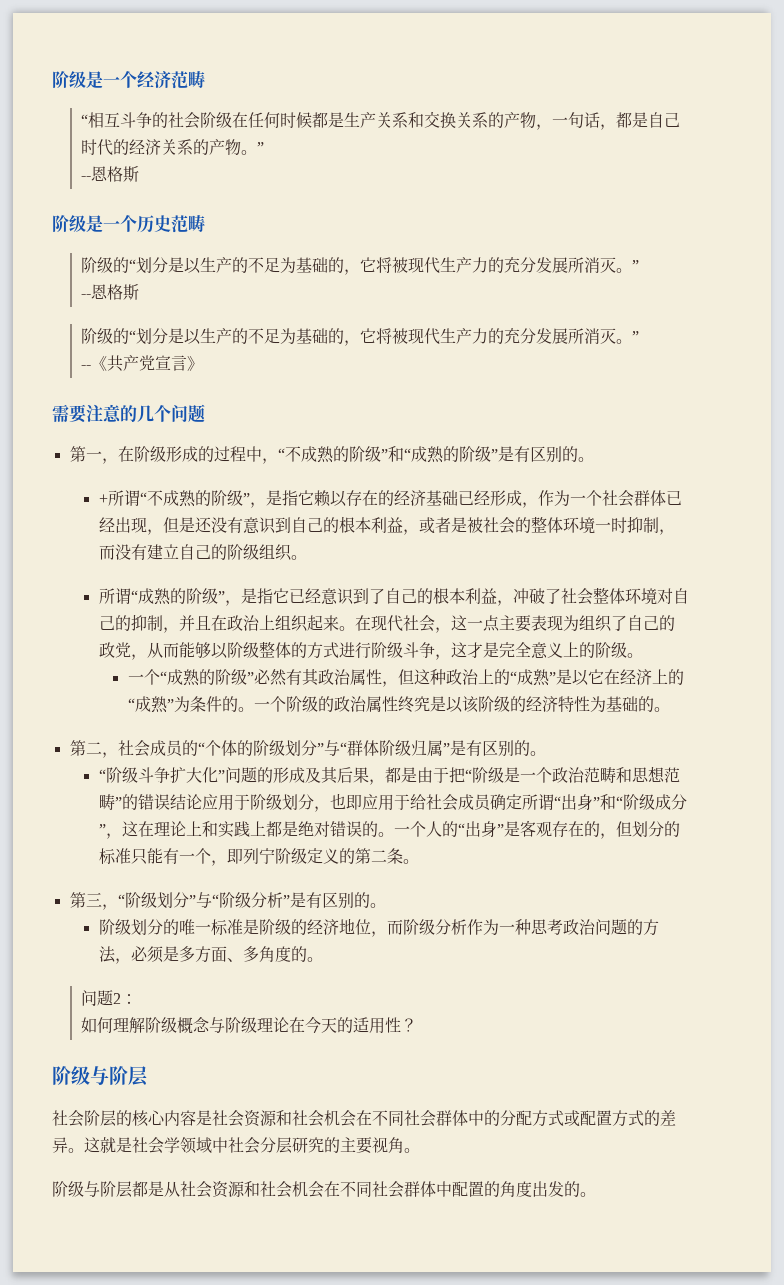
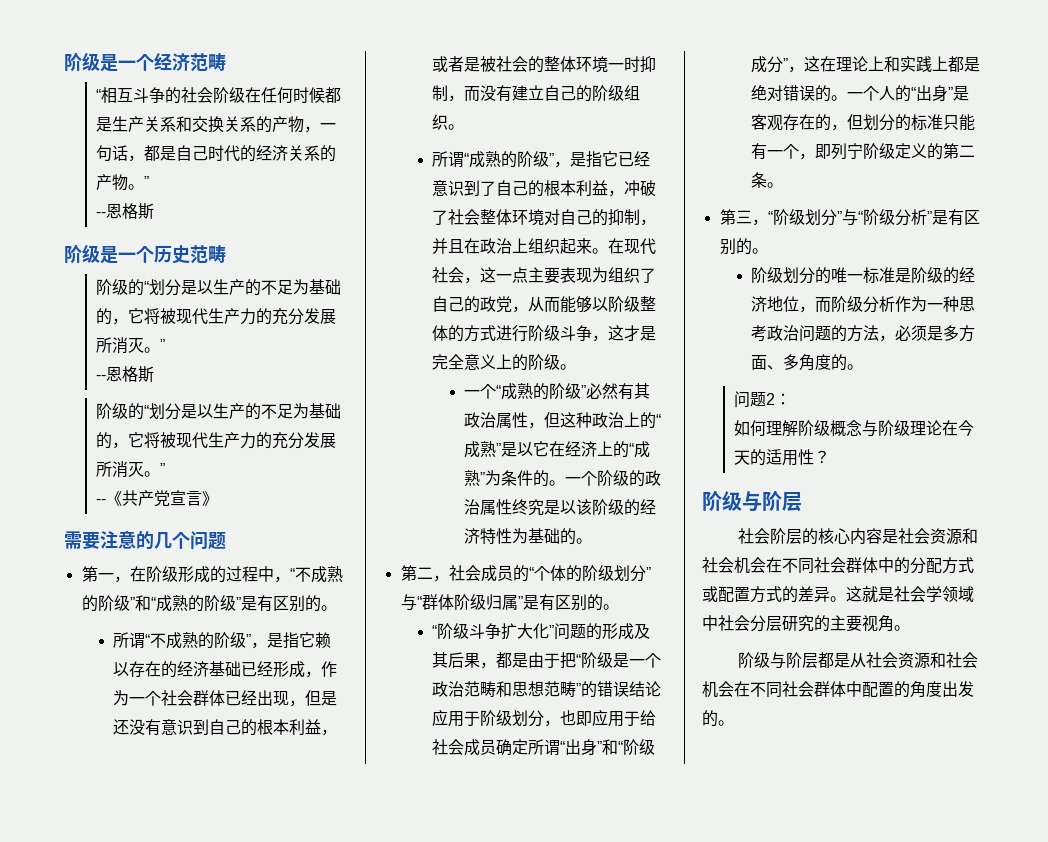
[98,494,108,504] + -> (337, 608) none

